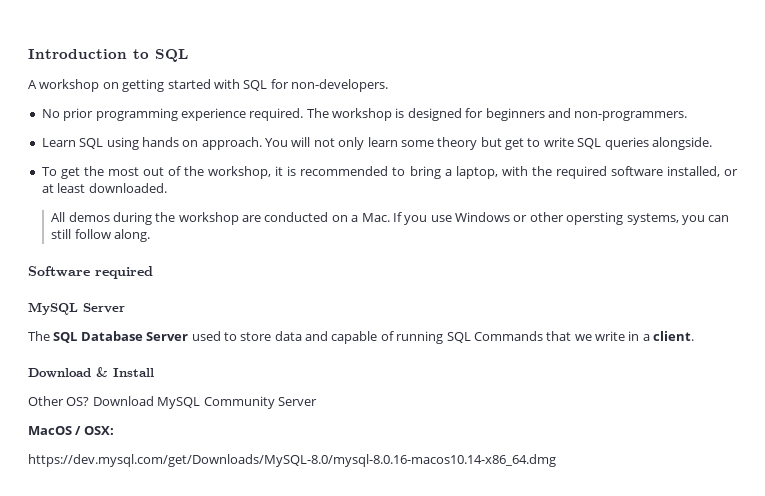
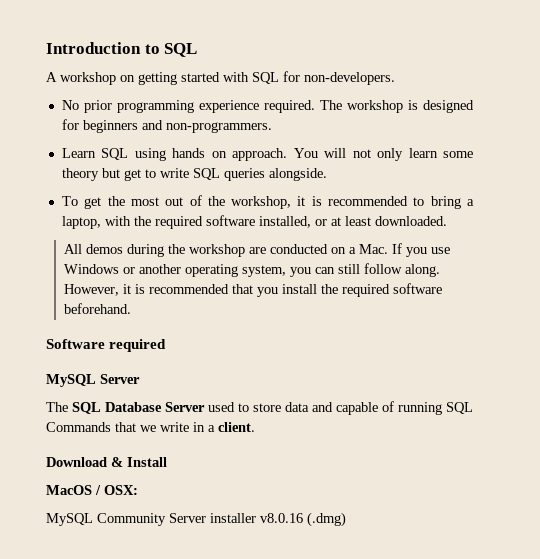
[529,212,679,225] other opersting systems, -> [139,264,287,277] another operating system,
(150, 235) none -> [64,283,443,297] [64,303,132,314] However, it is recommended that you install the required software beforehand.
[28,396,317,409] [28,426,114,435] [28,454,556,467] Other OS? Download MySQL Community Server // MacOS / OSX: // https://dev.mysql.com/get/Downloads/MySQL-8.0/mysql-8.0.16-macos10.14-x86_64.dmg -> [46,485,138,495] [46,512,346,527] MacOS / OSX: // MySQL Community Server installer v8.0.16 (.dmg)

